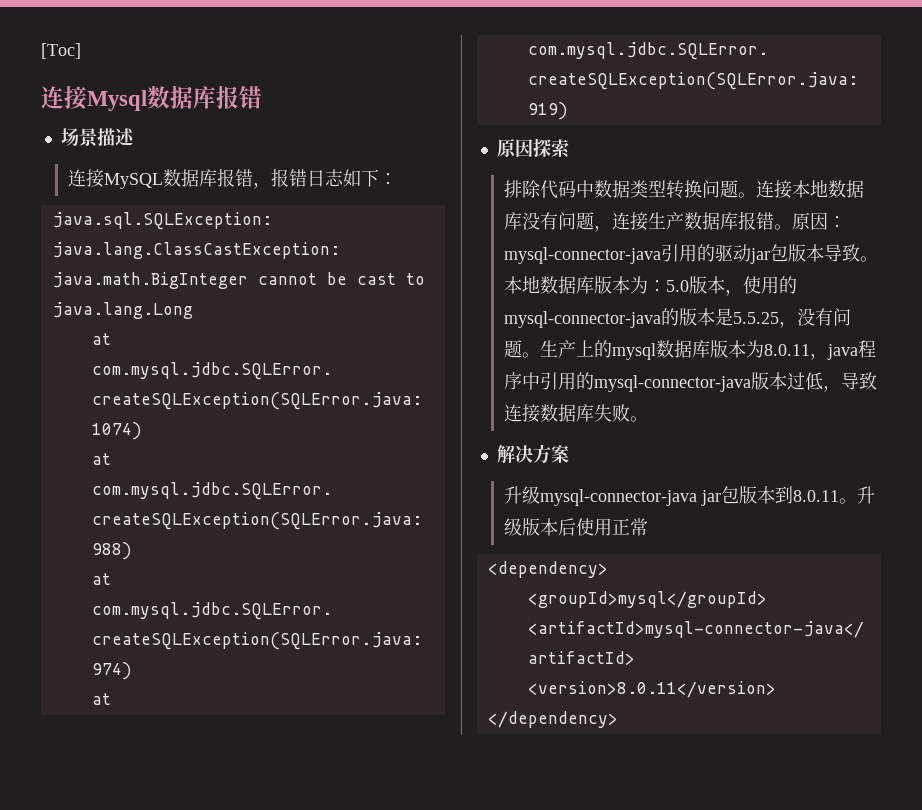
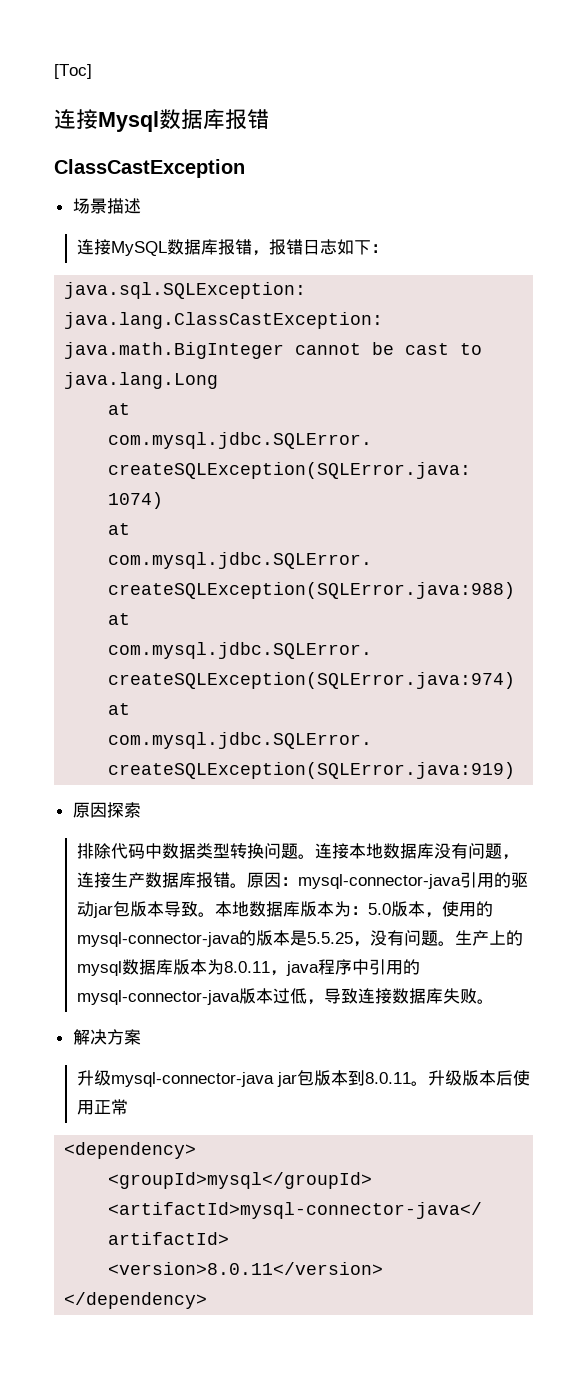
(262, 97) none -> [54,159,245,178] // ClassCastException

